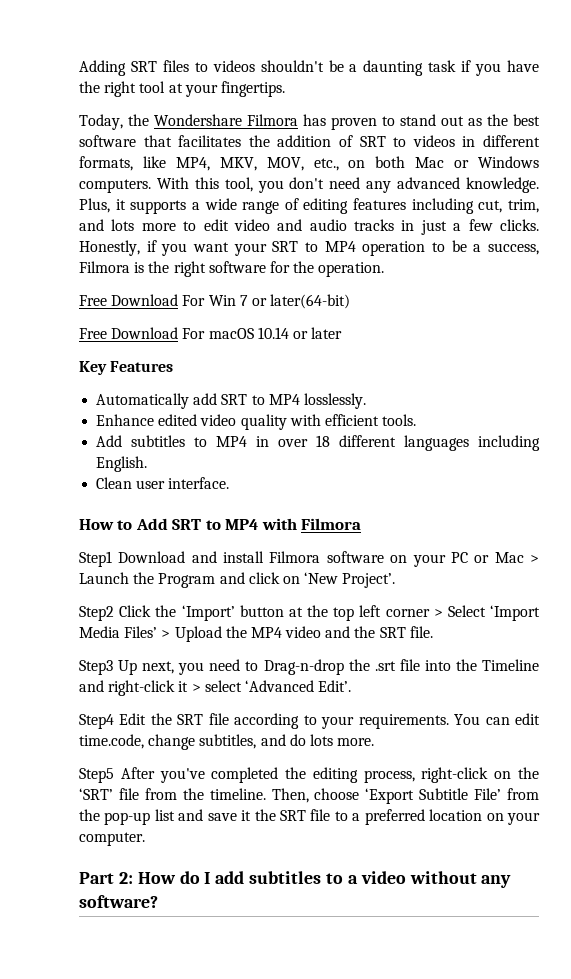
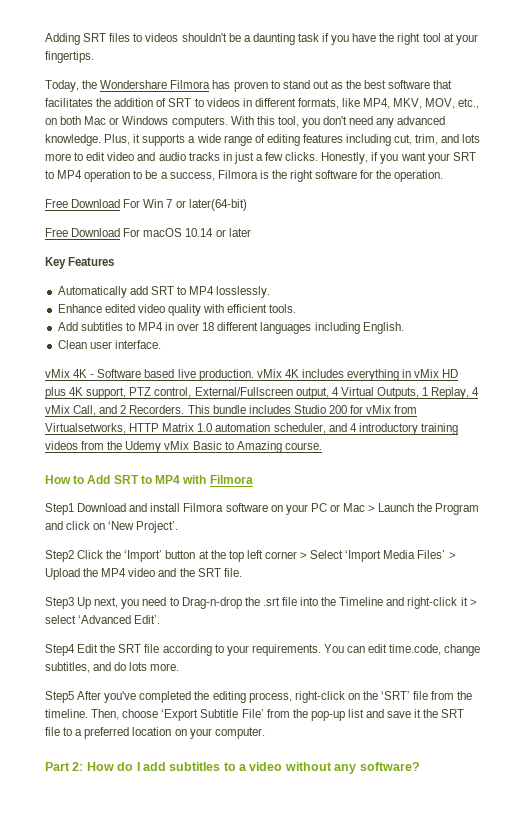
(230, 483) none -> [45,369,459,381] [45,387,480,399] [45,405,418,416] [45,423,458,435] [45,441,322,453] // vMix 4K - Software based live production. vMix 4K includes everything in vMix HD plus 4K support, PTZ control, External/Fullscreen output, 4 Virtual Outputs, 1 Replay, 4 vMix Call, and 2 Recorders. This bundle includes Studio 200 for vMix from Virtualsetworks, HTTP Matrix 1.0 automation scheduler, and 4 introductory training videos from the Udemy vMix Basic to Amazing course.

